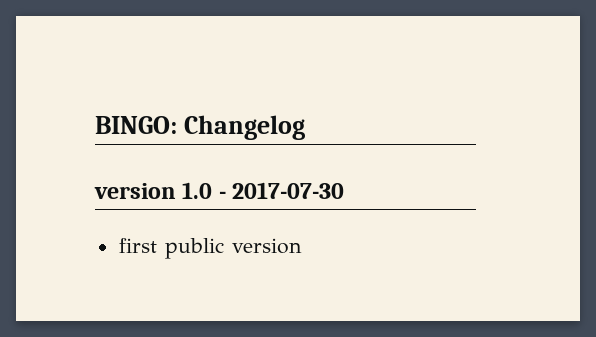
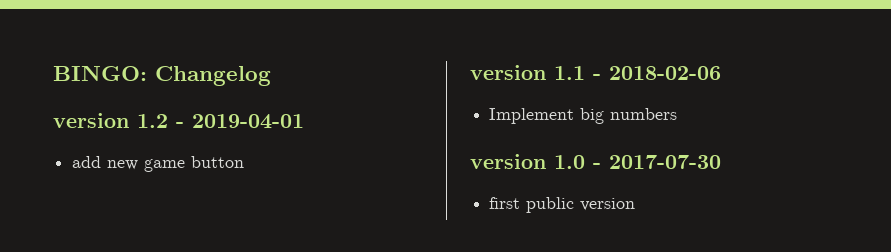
(305, 127) none -> [53,113,304,129] [72,156,245,172] [470,65,721,80] [489,108,678,124] // version 1.2 - 2019-04-01 // add new game button // version 1.1 - 2018-02-06 // Implement big numbers

